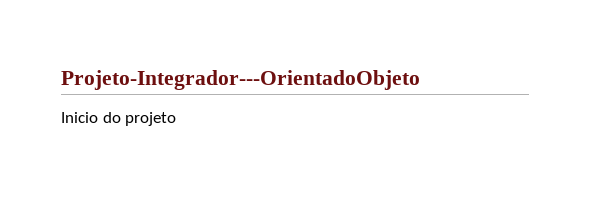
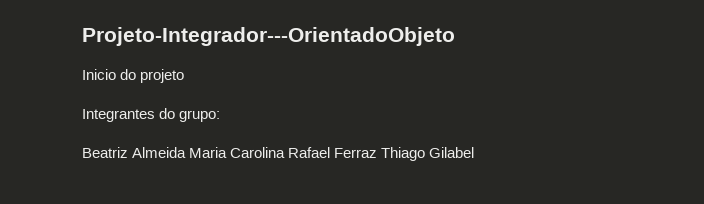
(177, 119) none -> [82,108,221,122] [82,147,475,161] // Integrantes do grupo: // Beatriz Almeida Maria Carolina Rafael Ferraz Thiago Gilabel

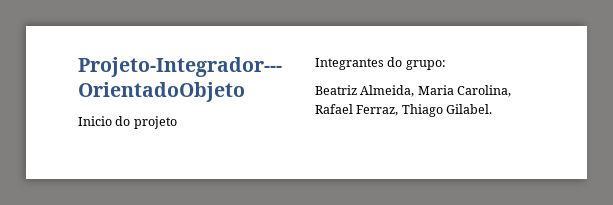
[132,147,475,161] Almeida Maria Carolina Rafael Ferraz Thiago Gilabel -> [360,85,512,97] [315,104,493,117] Almeida, Maria Carolina, Rafael Ferraz, Thiago Gilabel.

